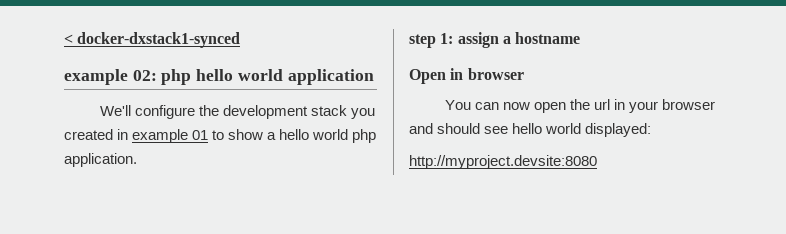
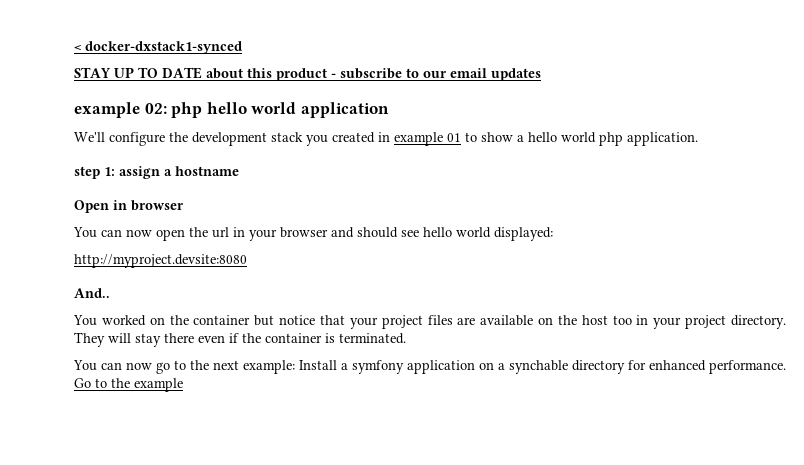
(241, 40) none -> [74,67,541,81] // STAY UP TO DATE about this product - subscribe to our email updates
(597, 162) none -> [74,288,110,298] [73,315,787,329] [74,332,406,347] [73,360,786,374] [74,378,183,392] // And.. // You worked on the container but notice that your project files are available on the host too in your project directory. They will stay there even if the container is terminated. // You can now go to the next example: Install a symfony application on a synchable directory for enhanced performance. Go to the example

